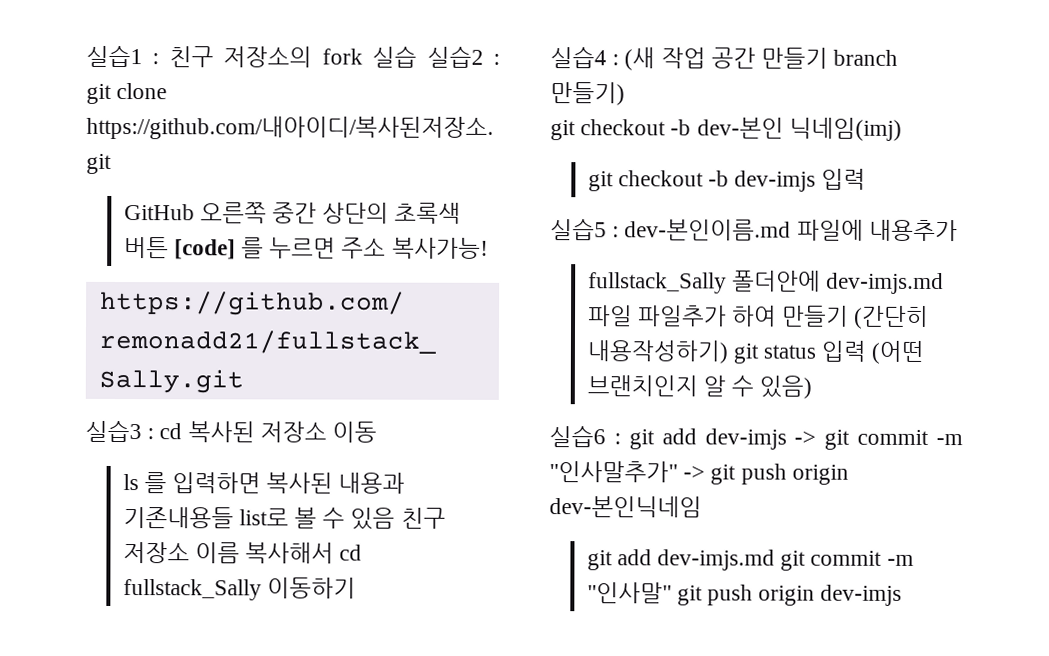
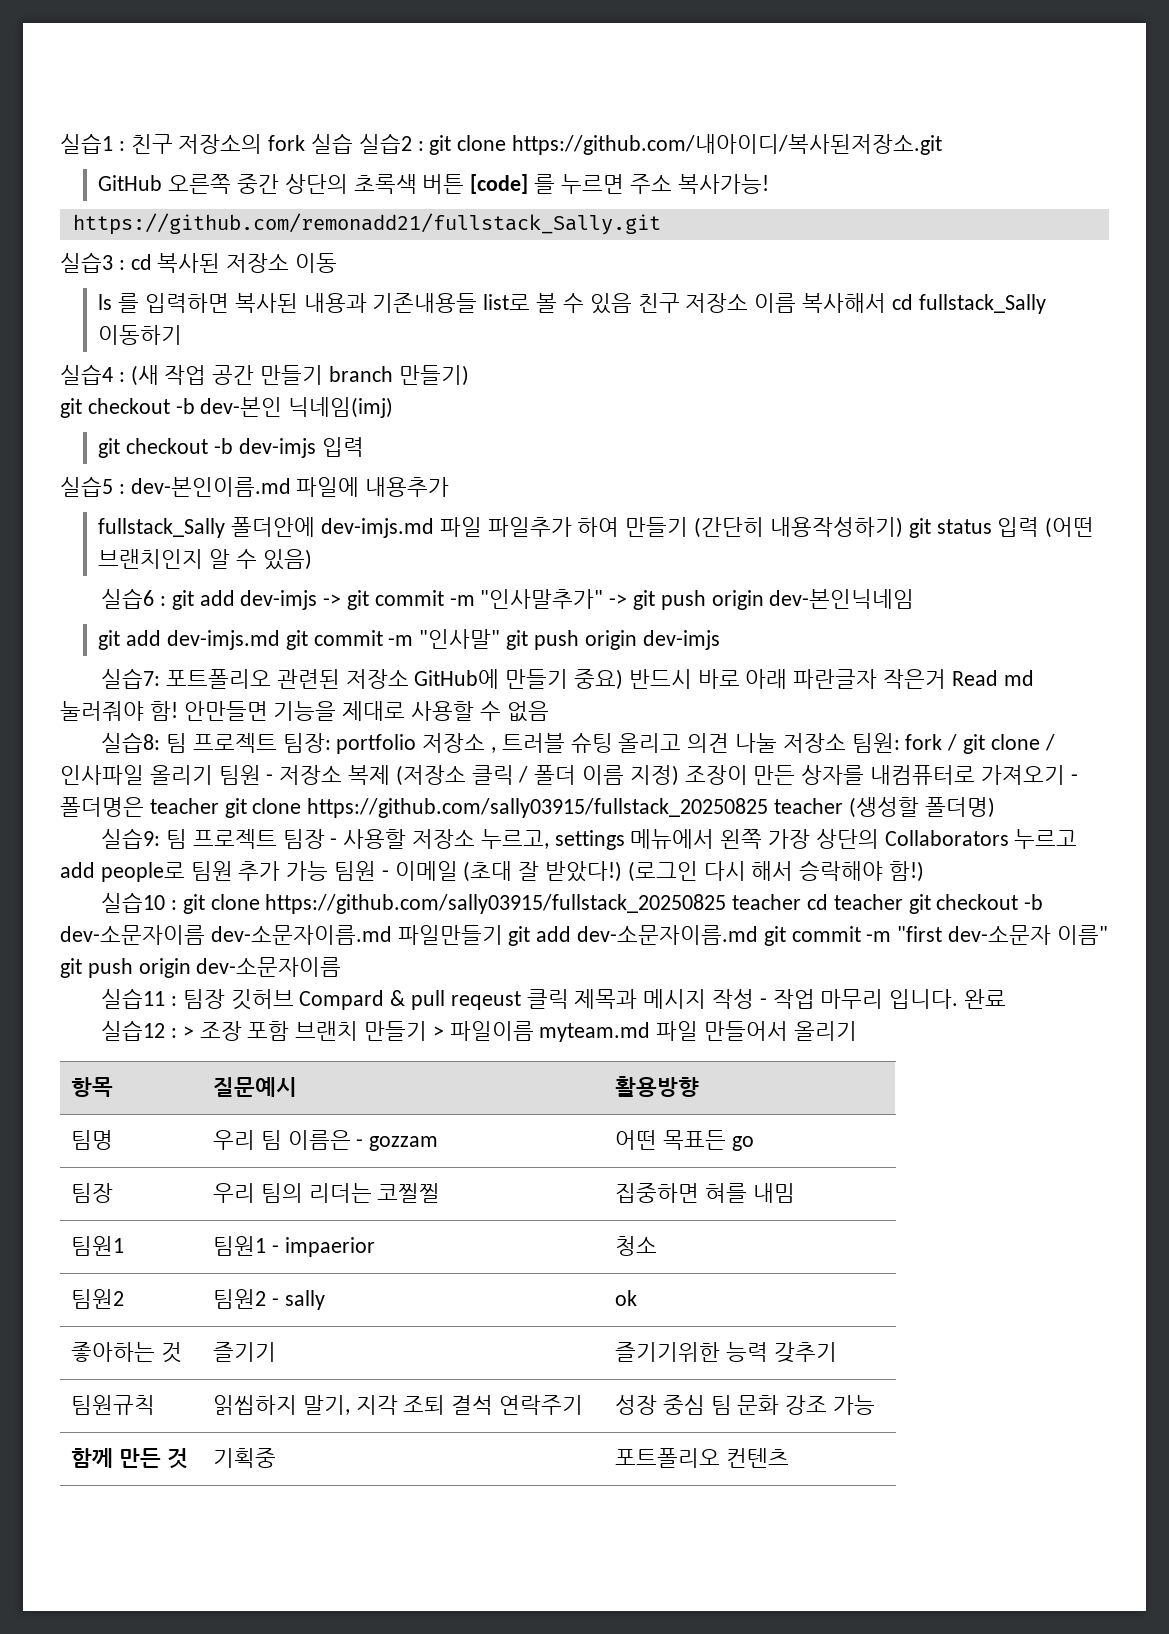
(903, 595) none -> [101,668,1034,690] [60,701,549,722] [101,732,1055,754] [60,765,1078,786] [60,797,995,818] [101,828,1078,850] [60,860,925,882] [101,892,1044,914] [60,925,1108,946] [60,957,342,978] [101,988,1007,1010] [101,1020,857,1042] [70,1077,113,1097] [212,1077,297,1097] [614,1076,699,1097] [70,1130,113,1150] [212,1130,439,1151] [614,1130,754,1151] [70,1183,113,1203] [212,1183,441,1203] [614,1183,795,1203] [70,1236,124,1256] [212,1236,375,1257] [614,1236,657,1256] [70,1289,124,1309] [212,1289,325,1310] [614,1290,637,1306] [70,1342,182,1363] [212,1342,276,1362] [614,1342,837,1363] [70,1395,155,1415] [212,1395,583,1415] [614,1395,875,1415] [70,1448,188,1469] [212,1448,276,1468] [614,1448,789,1468] // 실습7: 포트폴리오 관련된 저장소 GitHub에 만들기 중요) 반드시 바로 아래 파란글자 작은거 Read md 눌러줘야 함! 안만들면 기능을 제대로 사용할 수 없음 // 실습8: 팀 프로젝트 팀장: portfolio 저장소 , 트러블 슈팅 올리고 의견 나눌 저장소 팀원: fork / git clone / 인사파일 올리기 팀원 - 저장소 복제 (저장소 클릭 / 폴더 이름 지정) 조장이 만든 상자를 내컴퓨터로 가져오기 - 폴더명은 teacher git clone https://github.com/sally03915/fullstack_20250825 teacher (생성할 폴더명) // 실습9: 팀 프로젝트 팀장 - 사용할 저장소 누르고, settings 메뉴에서 왼쪽 가장 상단의 Collaborators 누르고 add people로 팀원 추가 가능 팀원 - 이메일 (초대 잘 받았다!) (로그인 다시 해서 승락해야 함!) // 실습10 : git clone https://github.com/sally03915/fullstack_20250825 teacher cd teacher git checkout -b dev-소문자이름 dev-소문자이름.md 파일만들기 git add dev-소문자이름.md git commit -m "first dev-소문자 이름" git push origin dev-소문자이름 // 실습11 : 팀장 깃허브 Compard & pull reqeust 클릭 제목과 메시지 작성 - 작업 마무리 입니다. 완료 // 실습12 : > 조장 포함 브랜치 만들기 > 파일이름 myteam.md 파일 만들어서 올리기 // 항목 | 질문예시 | 활용방향 // 팀명 | 우리 팀 이름은 - gozzam | 어떤 목표든 go // 팀장 | 우리 팀의 리더는 코찔찔 | 집중하면 혀를 내밈 // 팀원1 | 팀원1 - impaerior | 청소 // 팀원2 | 팀원2 - sally | ok // 좋아하는 것 | 즐기기 | 즐기기위한 능력 갖추기 // 팀원규칙 | 읽씹하지 말기, 지각 조퇴 결석 연락주기 | 성장 중심 팀 문화 강조 가능 // 함께 만든 것 | 기획중 | 포트폴리오 컨텐츠

